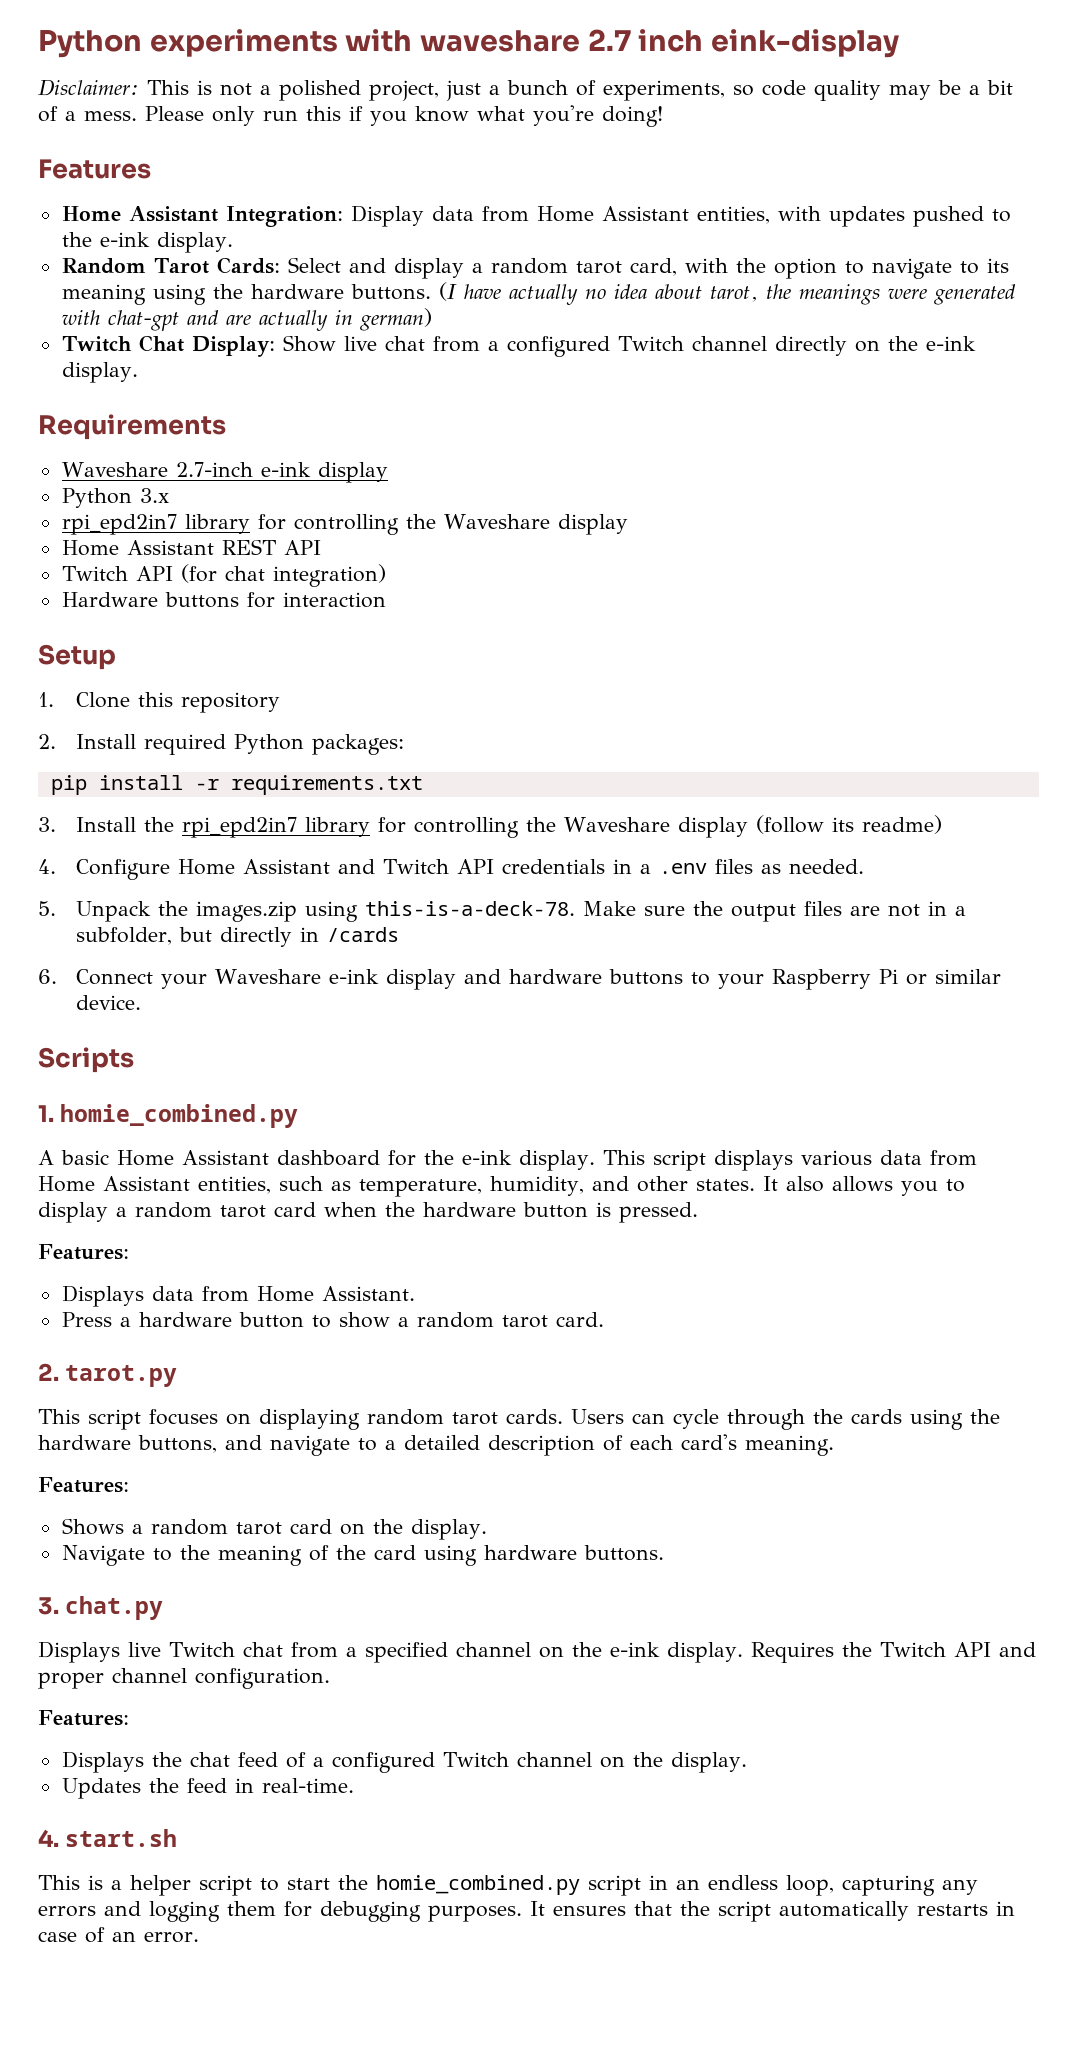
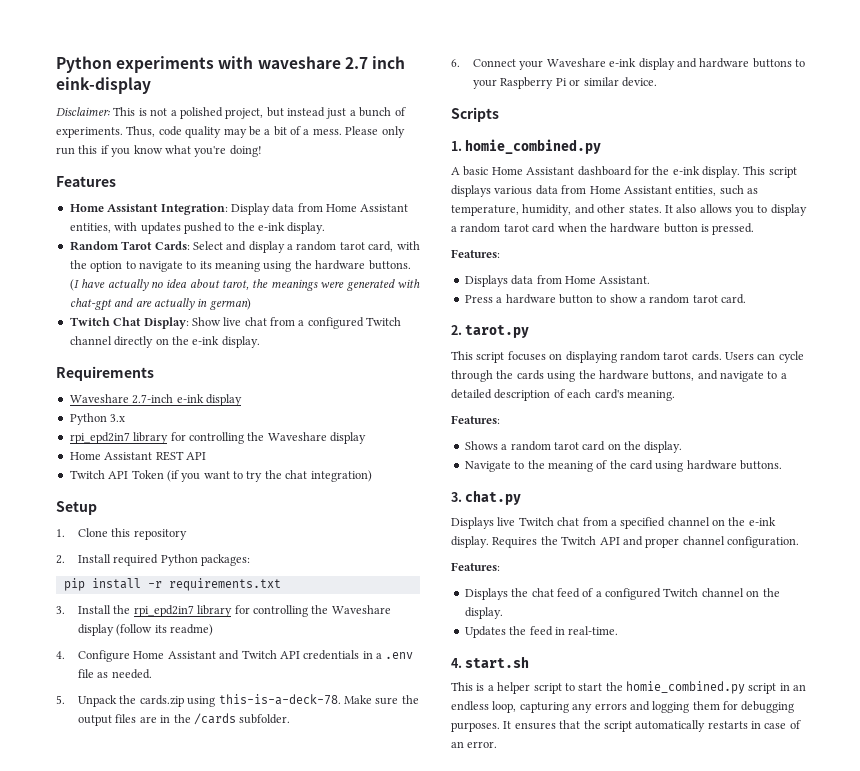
(439, 90) none -> [266,107,325,117] but instead
[603,80,754,101] experiments, so -> [56,126,156,138] experiments. Thus,
[180,564,386,587] [61,592,386,608] (for chat integration) // Hardware buttons for interaction -> [131,470,372,482] Token (if you want to try the chat integration)
[714,859,753,874] files -> [78,669,95,678] file
[195,901,297,922] images.zip -> [139,695,184,707] cards.zip
[887,901,966,917] [75,927,319,947] not in a subfolder, but directly in -> [160,714,191,723] in the
(399, 934) none -> [239,714,291,724] subfolder.

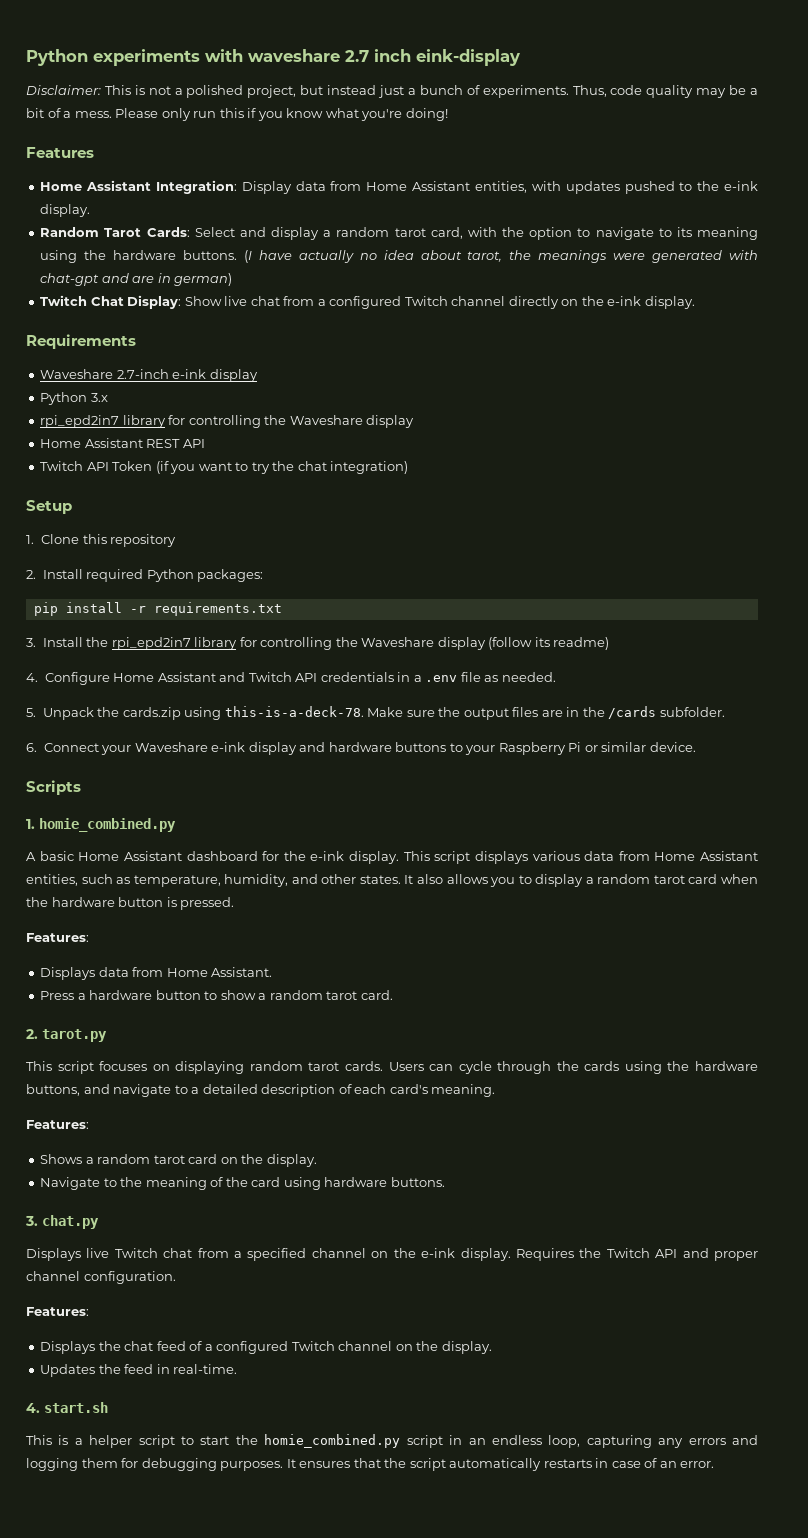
[153,298,195,310] actually -> (155, 279) none

